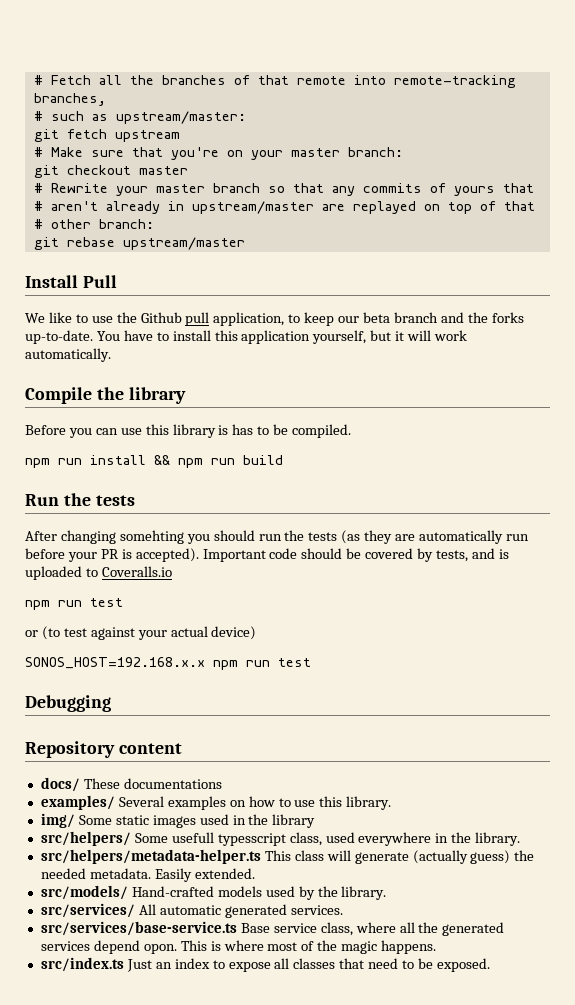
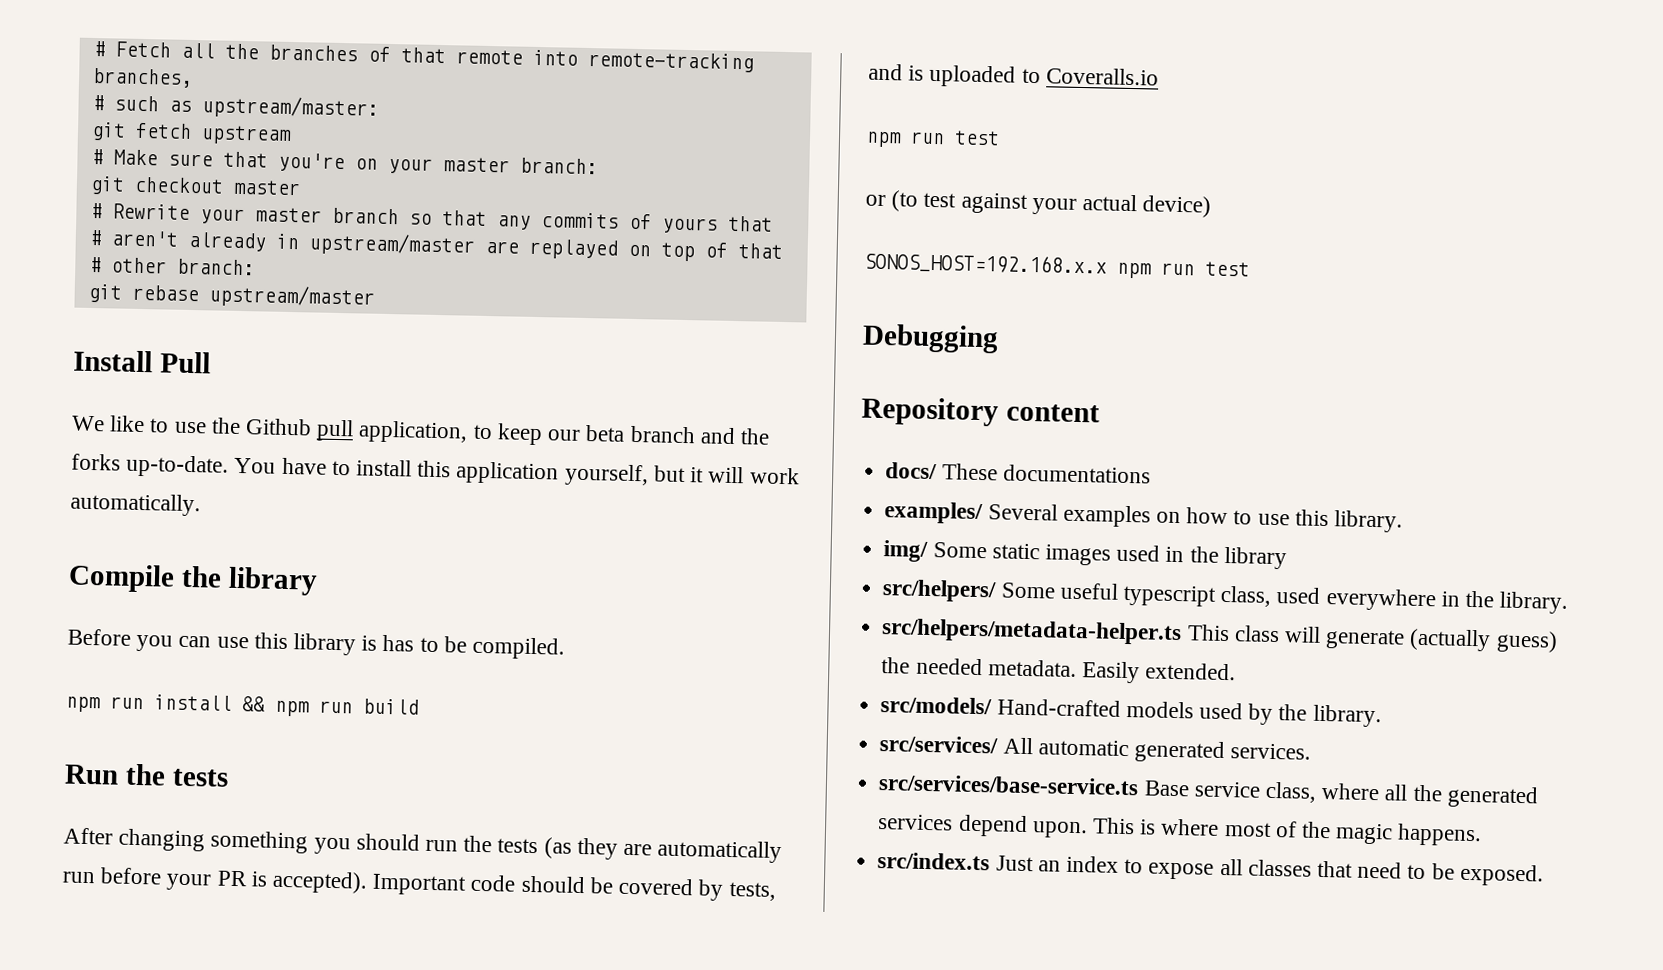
[119,530,184,544] somehting -> [210,830,309,854] something
[171,832,286,846] usefull typesscript -> [1059,582,1217,607] useful typescript
[143,944,177,954] opon. -> [1031,821,1088,839] upon.

